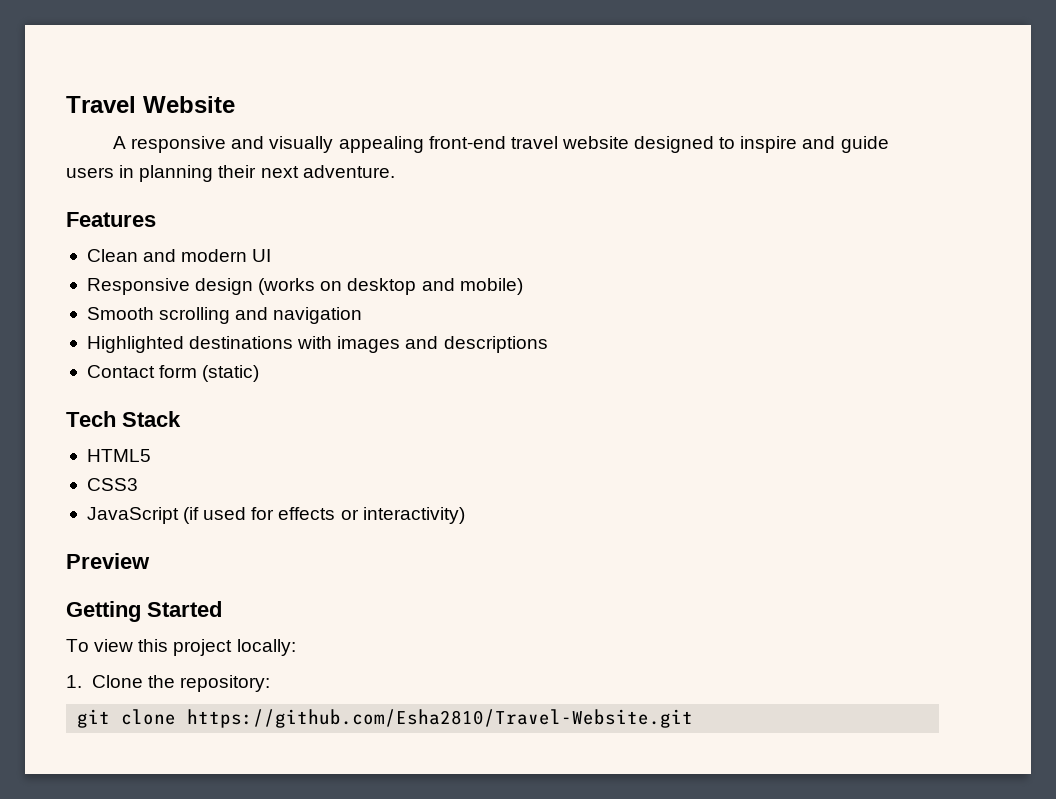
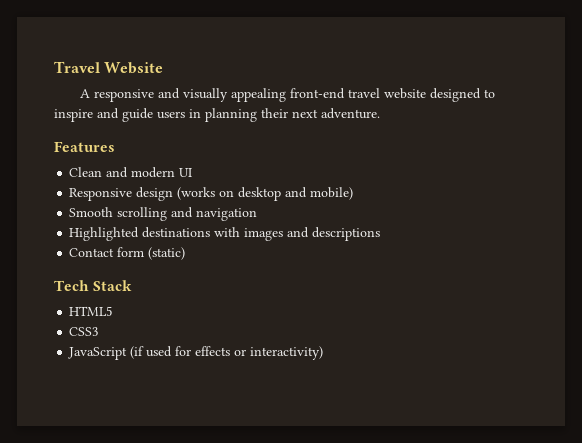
[66,553,150,569] [66,601,222,622] [66,639,296,656] [66,675,270,692] [77,709,694,728] // Preview // Getting Started // To view this project locally: // 1. Clone the repository: // git clone https://github.com/Esha2810/Travel-Website.git -> (324, 353) none

